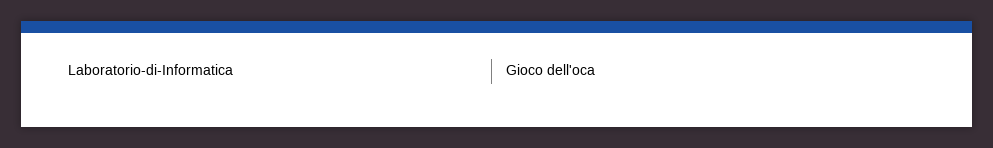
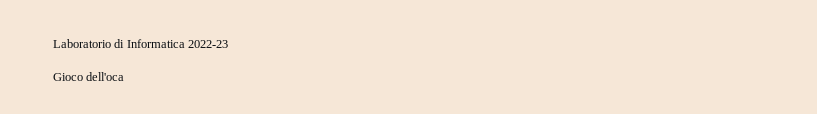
[68,64,233,75] Laboratorio-di-Informatica -> [53,39,229,48] Laboratorio di Informatica 2022-23

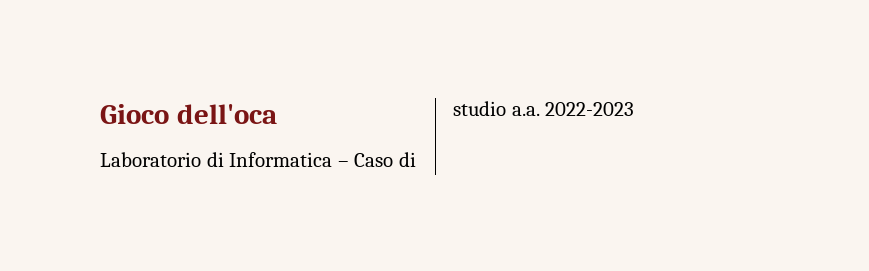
(53, 43) none -> [100,104,277,124] Gioco dell'oca //
[188,40,229,48] [53,72,125,81] 2022-23 // Gioco dell'oca -> [337,152,416,167] [453,101,635,116] – Caso di studio a.a. 2022-2023

